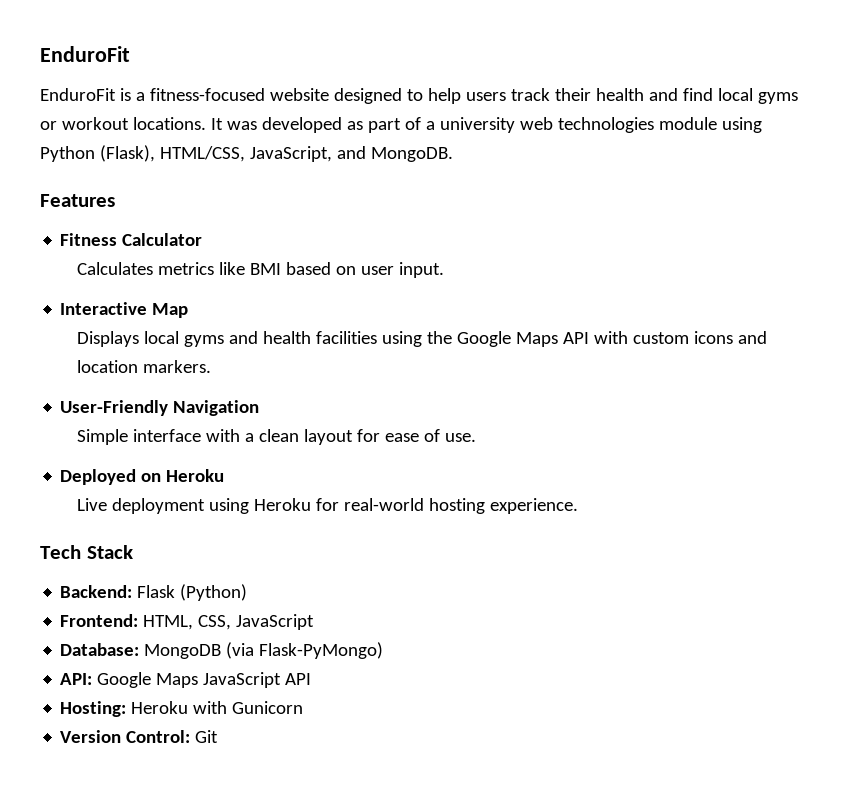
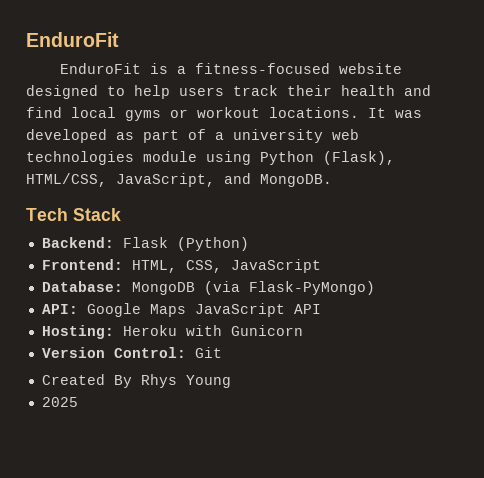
[40,194,115,207] [60,233,203,246] [76,262,444,278] [60,302,189,318] [76,331,767,347] [76,360,211,373] [60,400,260,416] [76,429,476,445] [60,469,225,485] [76,498,578,514] // Features // Fitness Calculator // Calculates metrics like BMI based on user input. // Interactive Map // Displays local gyms and health facilities using the Google Maps API with custom icons and location markers. // User-Friendly Navigation // Simple interface with a clean layout for ease of use. // Deployed on Heroku // Live deployment using Heroku for real-world hosting experience. -> (332, 180) none
(219, 736) none -> [41,374,231,388] [41,397,78,407] // Created By Rhys Young // 2025

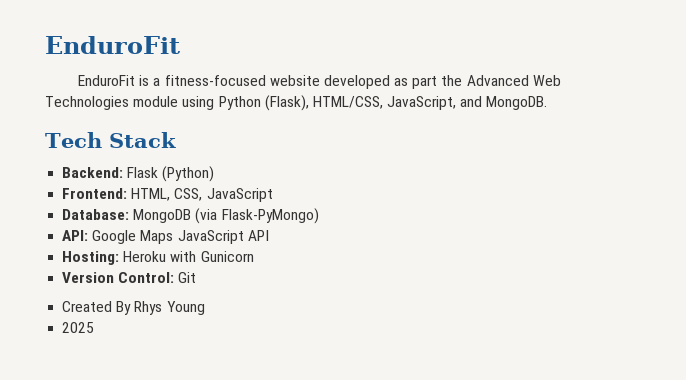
[26,85,431,99] [26,107,422,121] [26,129,359,143] [26,151,134,165] designed to help users track their health and find local gyms or workout locations. It was developed as part of a university web technologies -> [323,75,561,89] [45,96,129,110] developed as part the Advanced Web Technologies

